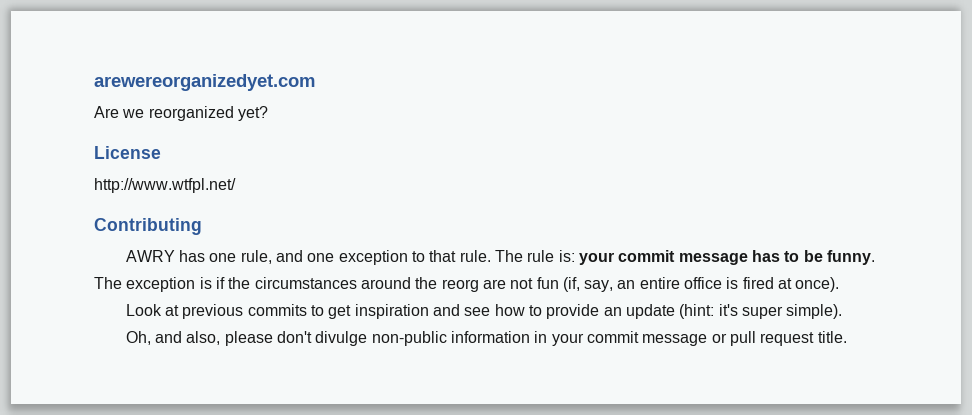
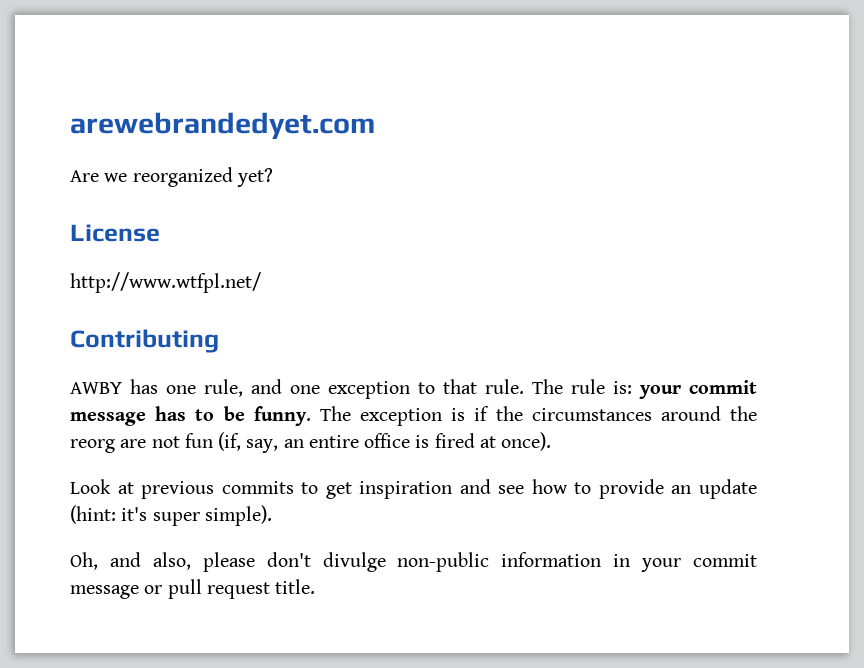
[94,74,315,91] arewereorganizedyet.com -> [70,112,375,140] arewebrandedyet.com
[125,250,175,262] AWRY -> [70,382,122,394] AWBY

